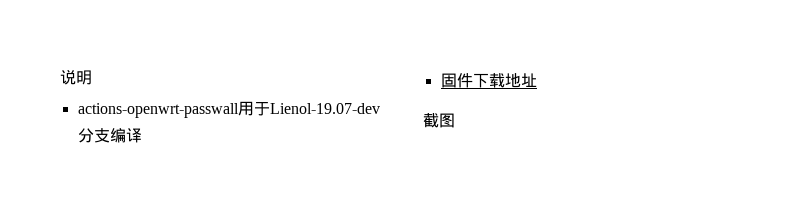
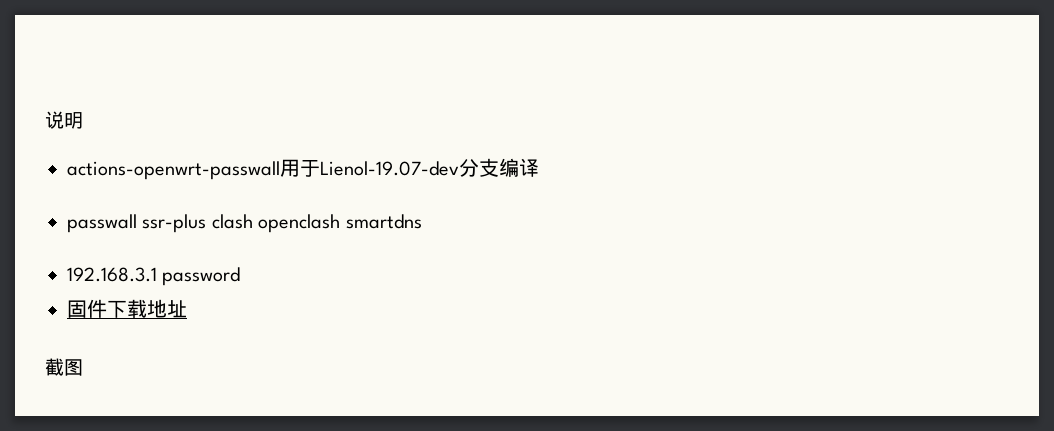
(142, 135) none -> [67,214,422,233] [67,267,241,286] // passwall ssr-plus clash openclash smartdns // 192.168.3.1 password

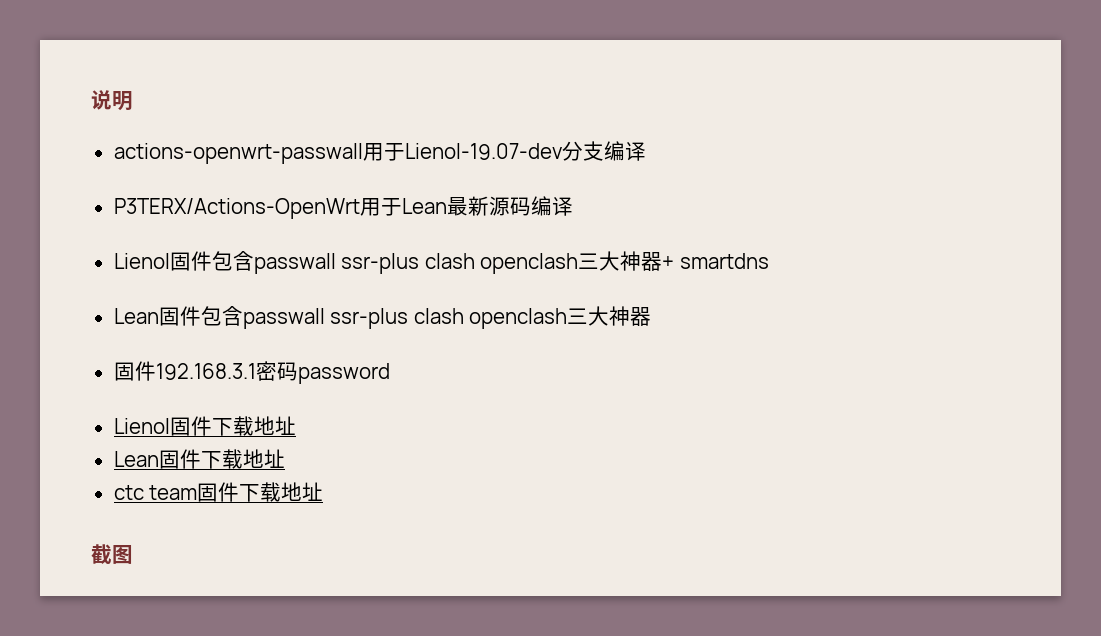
[67,214,422,233] [67,267,241,286] passwall ssr-plus clash openclash smartdns // 192.168.3.1 password // -> [113,196,573,219] [113,251,769,274] [113,306,652,329] [113,361,390,384] [113,416,296,436] [113,449,285,469] [113,485,198,500] P3TERX/Actions-OpenWrt用于Lean最新源码编译 // Lienol固件包含passwall ssr-plus clash openclash三大神器+ smartdns // Lean固件包含passwall ssr-plus clash openclash三大神器 // 固件192.168.3.1密码password // Lienol固件下载地址 // Lean固件下载地址 // ctc team

